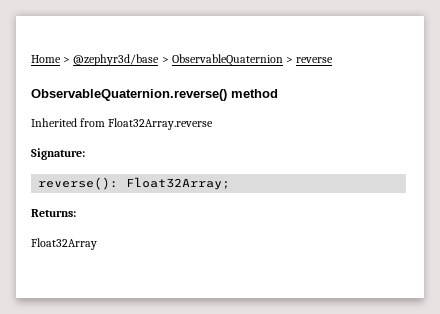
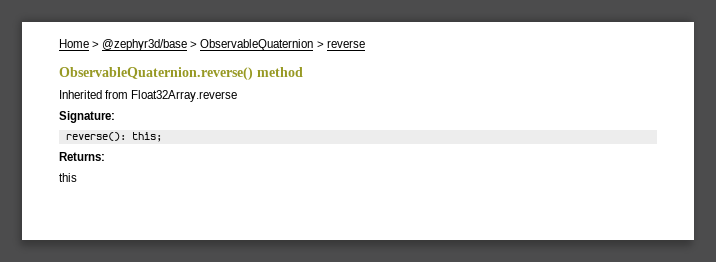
[126,177,231,190] Float32Array; -> [131,132,162,142] this;
[31,238,97,250] Float32Array -> [59,173,77,182] this

